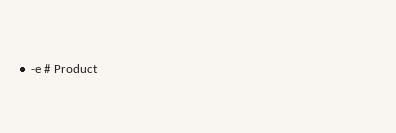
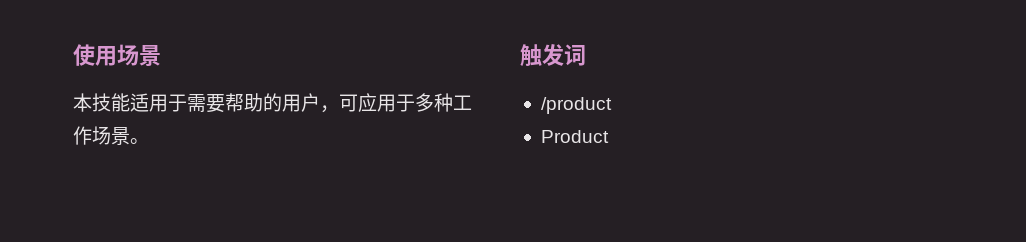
[30,64,52,73] -e # -> [73,44,161,66] [73,93,472,113] [73,126,149,145] [520,44,586,66] [540,97,612,114] 使用场景 // 本技能适用于需要帮助的用户，可应用于多种工作场景。 // 触发词 // /product //

